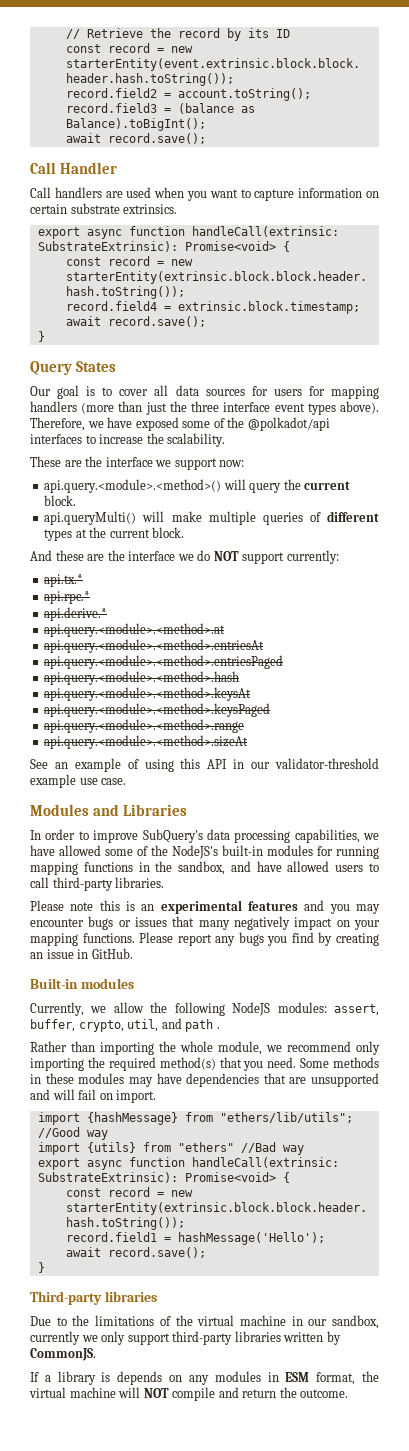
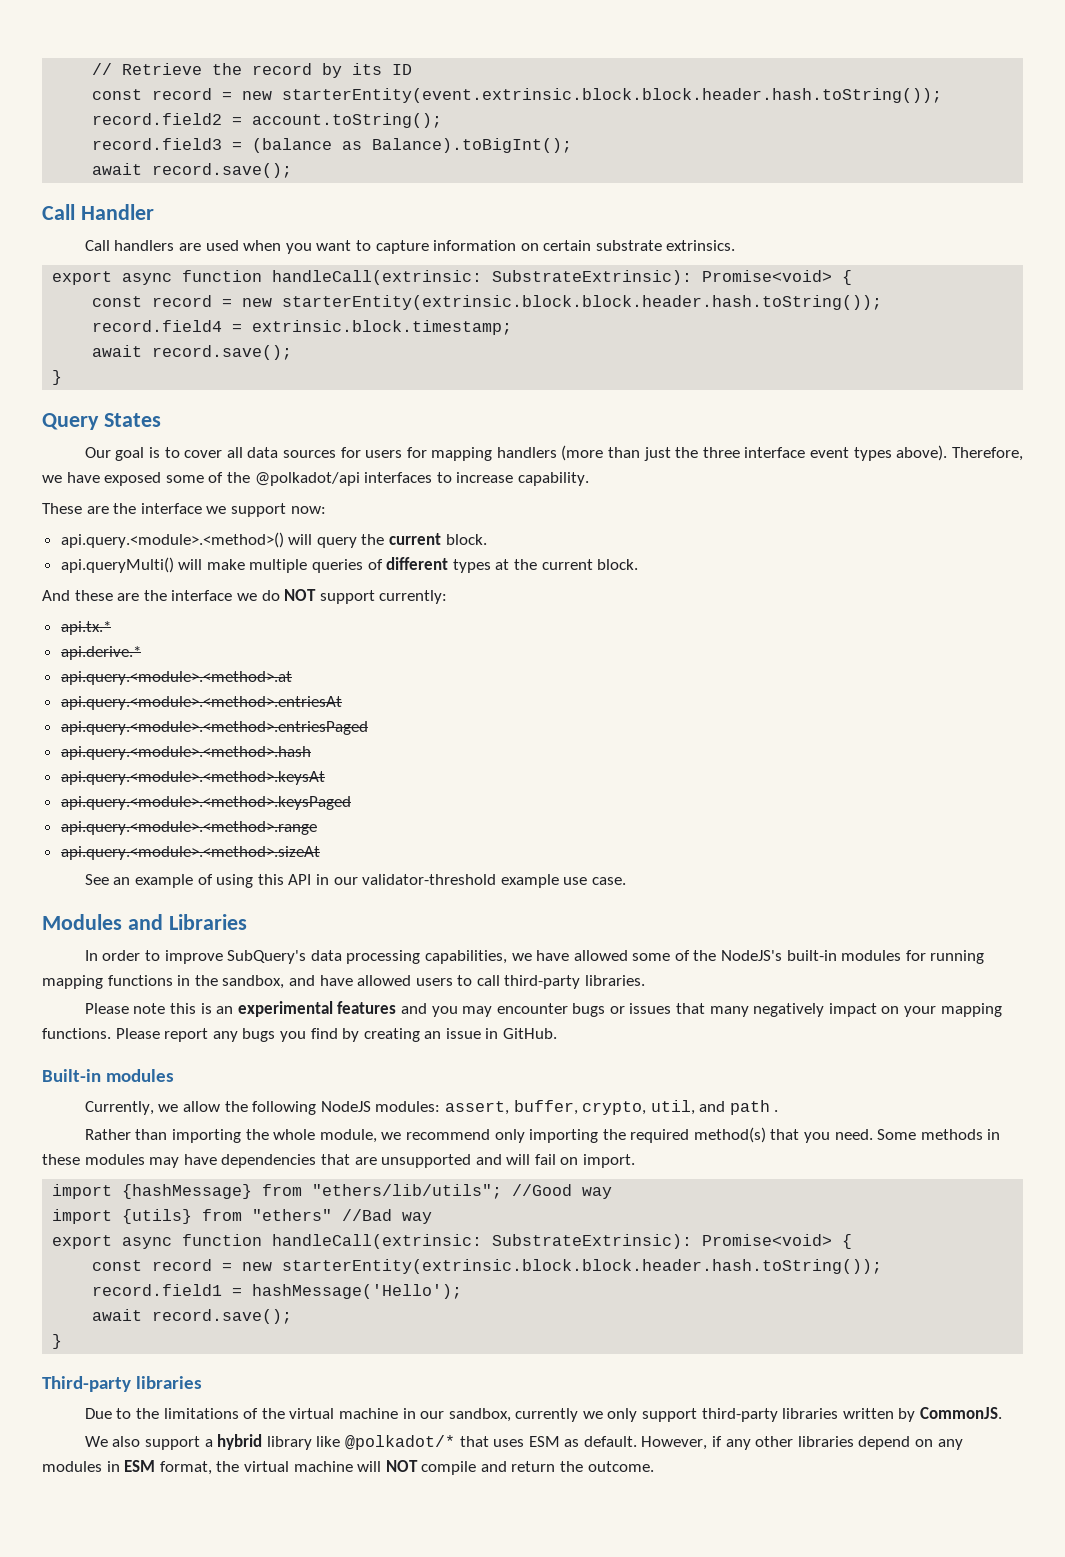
[146,433,226,447] the scalability. -> [517,472,589,486] capability.
[44,591,91,604] // api.rpc.* -> (111, 628) none
[30,1371,163,1385] If a library is depends -> [84,1434,911,1450] We also support a hybrid library like @polkadot/* that uses ESM as default. However, if any other libraries depend

